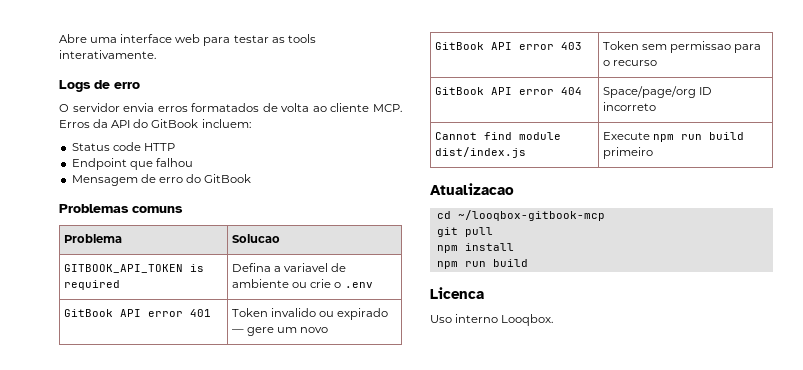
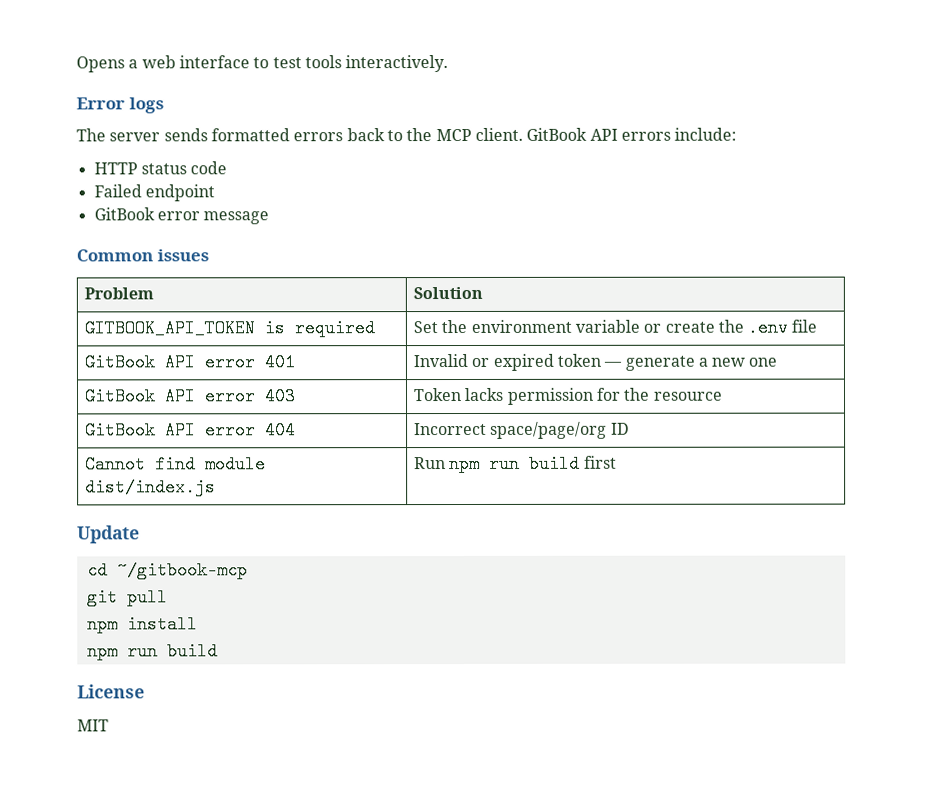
[59,34,316,46] [59,50,156,59] [59,80,140,92] [59,103,402,112] [59,119,251,128] [71,142,175,151] [71,158,193,170] [71,174,252,186] [59,204,183,213] [64,234,123,243] [232,234,281,243] [64,264,205,273] [64,280,121,290] [232,263,347,272] [232,279,342,288] Abre uma interface web para testar as tools interativamente. // Logs de erro // O servidor envia erros formatados de volta ao cliente MCP. Erros da API do GitBook incluem: // Status code HTTP // Endpoint que falhou // Mensagem de erro do GitBook // Problemas comuns // Problema | Solucao // GITBOOK_API_TOKEN is required | Defina a variavel de ambiente ou crie o -> [76,55,449,73] [76,97,164,114] [76,127,738,142] [93,161,228,175] [93,184,215,202] [93,207,270,225] [76,249,209,262] [83,287,154,300] [412,286,483,300] [83,319,375,338] [412,319,744,334] Opens a web interface to test tools interactively. // Error logs // The server sends formatted errors back to the MCP client. GitBook API errors include: // HTTP status code // Failed endpoint // GitBook error message // Common issues // Problem | Solution // GITBOOK_API_TOKEN is required | Set the environment variable or create the
(373, 285) none -> [791,319,818,333] file
[232,308,389,320] [232,327,329,336] Token invalido ou expirado — gere um novo -> [412,353,778,371] Invalid or expired token — generate a new one
[642,41,762,53] [603,60,658,66] sem permissao para o recurso -> [464,387,723,405] lacks permission for the resource
[603,86,697,98] Space/page/org -> [413,421,608,439] Incorrect space/page/org
[603,102,657,111] incorreto -> (630, 428) none
[603,132,745,142] [603,147,654,159] [430,183,514,195] Execute npm run build primeiro // Atualizacao -> [413,454,617,474] [77,525,140,544] Run npm run build first // Update
[457,210,605,221] ~/looqbox-gitbook-mcp -> [116,561,248,580] ~/gitbook-mcp
[430,287,484,299] [430,314,554,326] Licenca // Uso interno Looqbox. -> [77,684,145,699] [77,719,109,732] License // MIT

